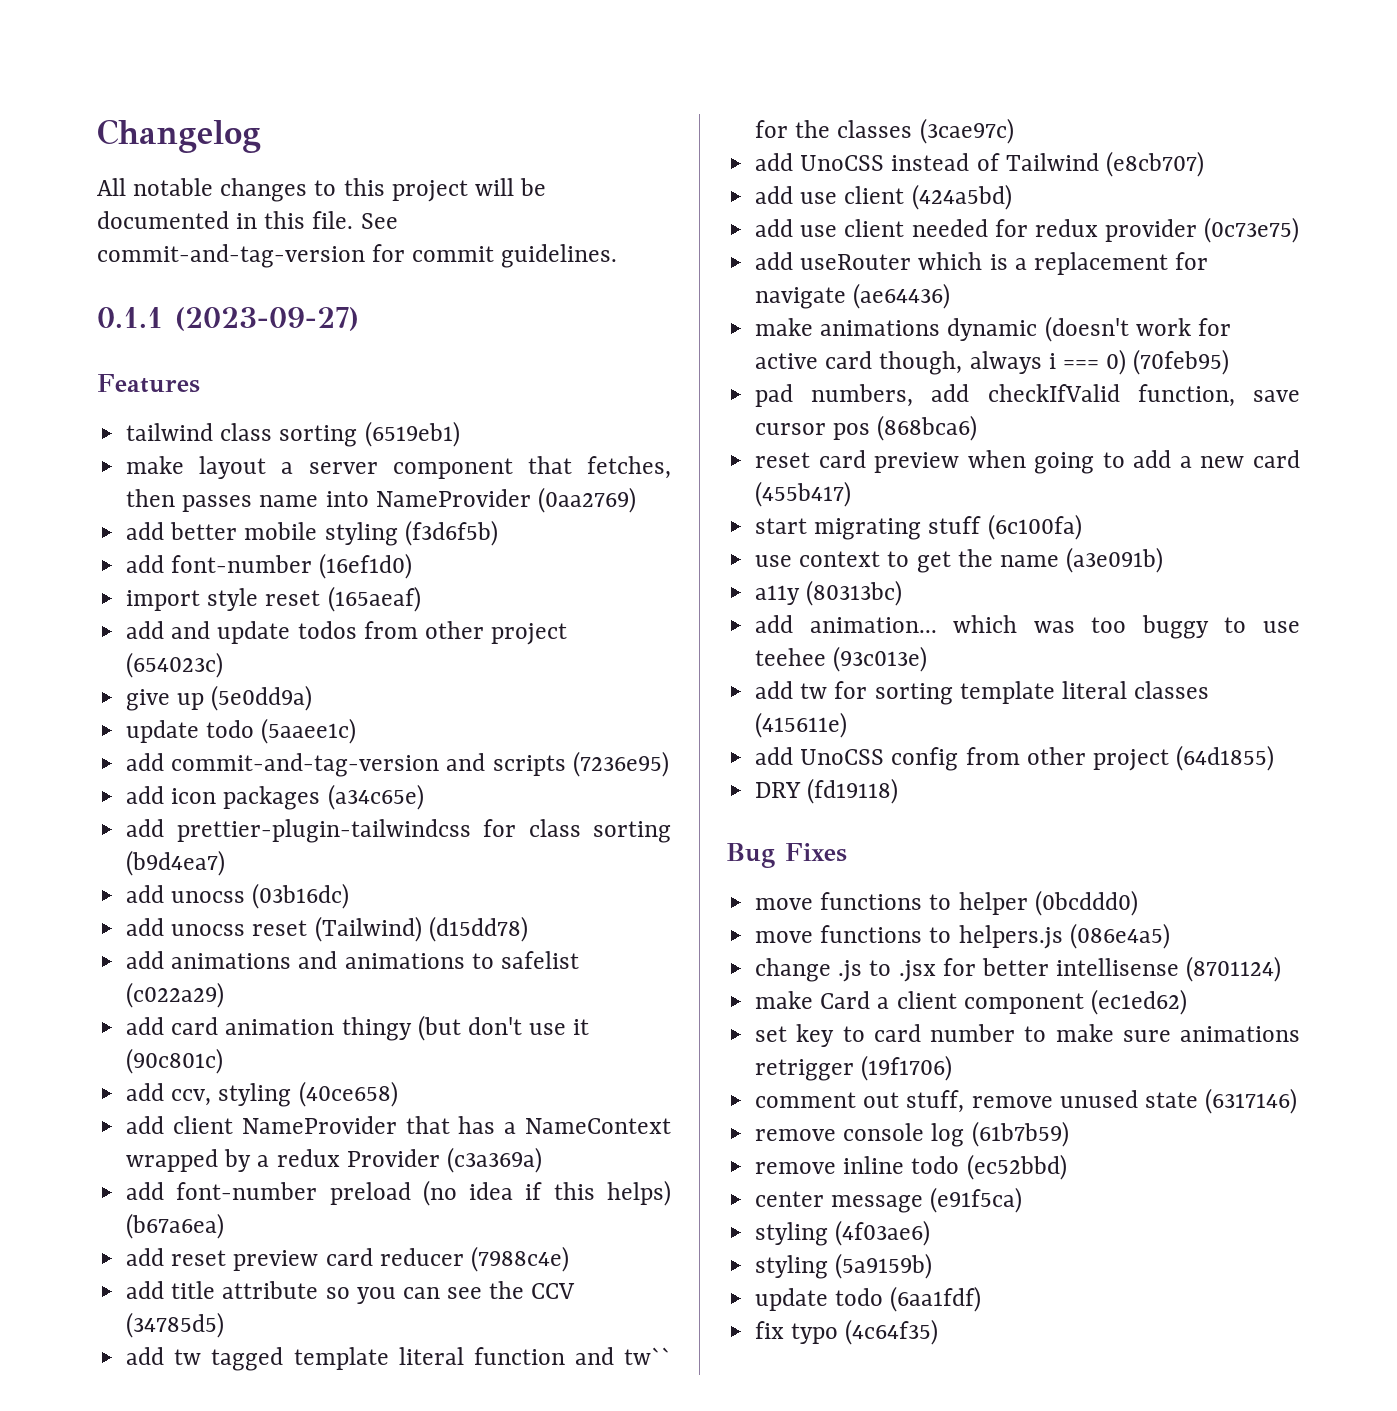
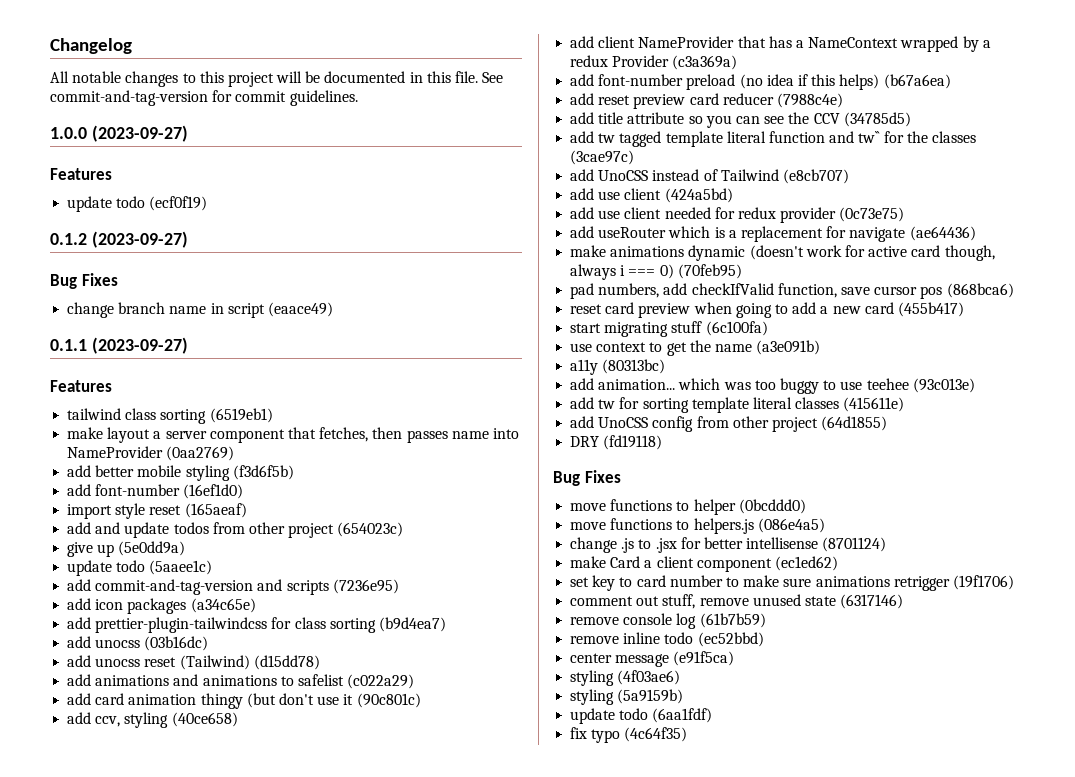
(618, 256) none -> [50,125,188,142] [50,168,112,180] [67,196,208,212] [50,231,188,248] [50,273,118,289] [67,302,333,318] // 1.0.0 (2023-09-27) // Features // update todo (ecf0f19) // 0.1.2 (2023-09-27) // Bug Fixes // change branch name in script (eaace49)

